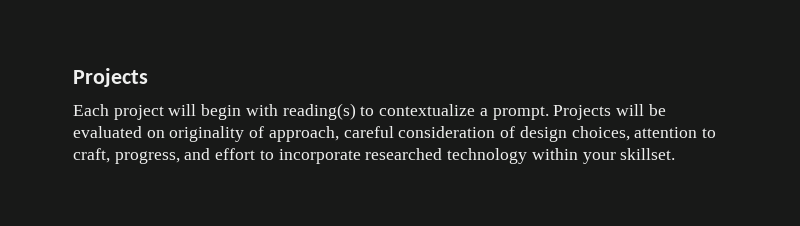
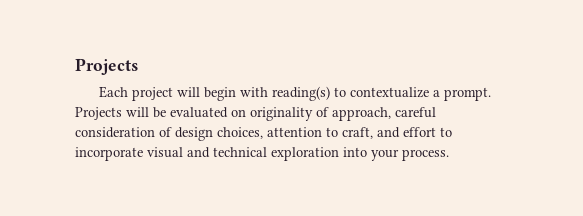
[114,151,180,164] progress, -> (373, 133) none
[365,148,676,164] researched technology within your skillset. -> [147,147,449,161] visual and technical exploration into your process.

